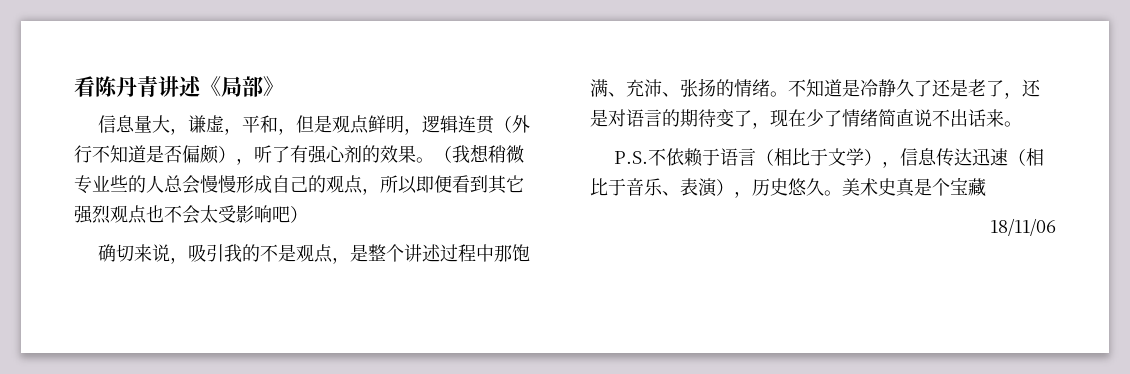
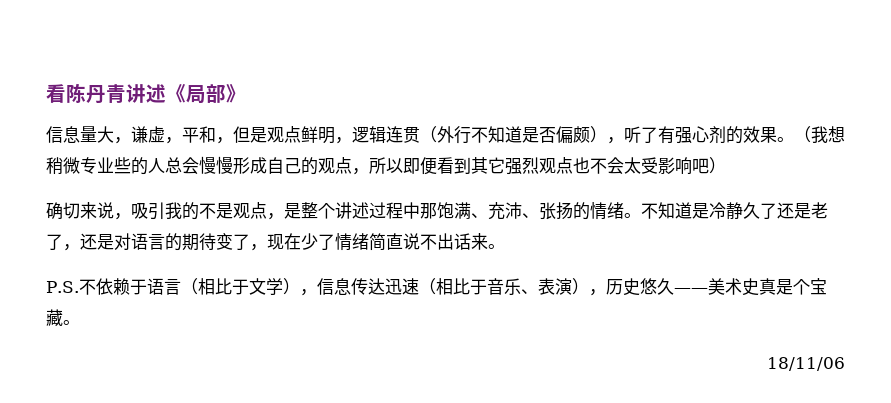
[824,190,842,196] 。 -> [673,288,708,293] ——
(986, 187) none -> [63,320,80,325] 。

